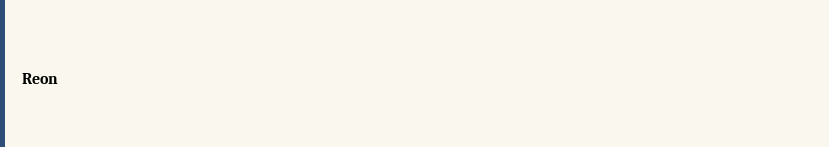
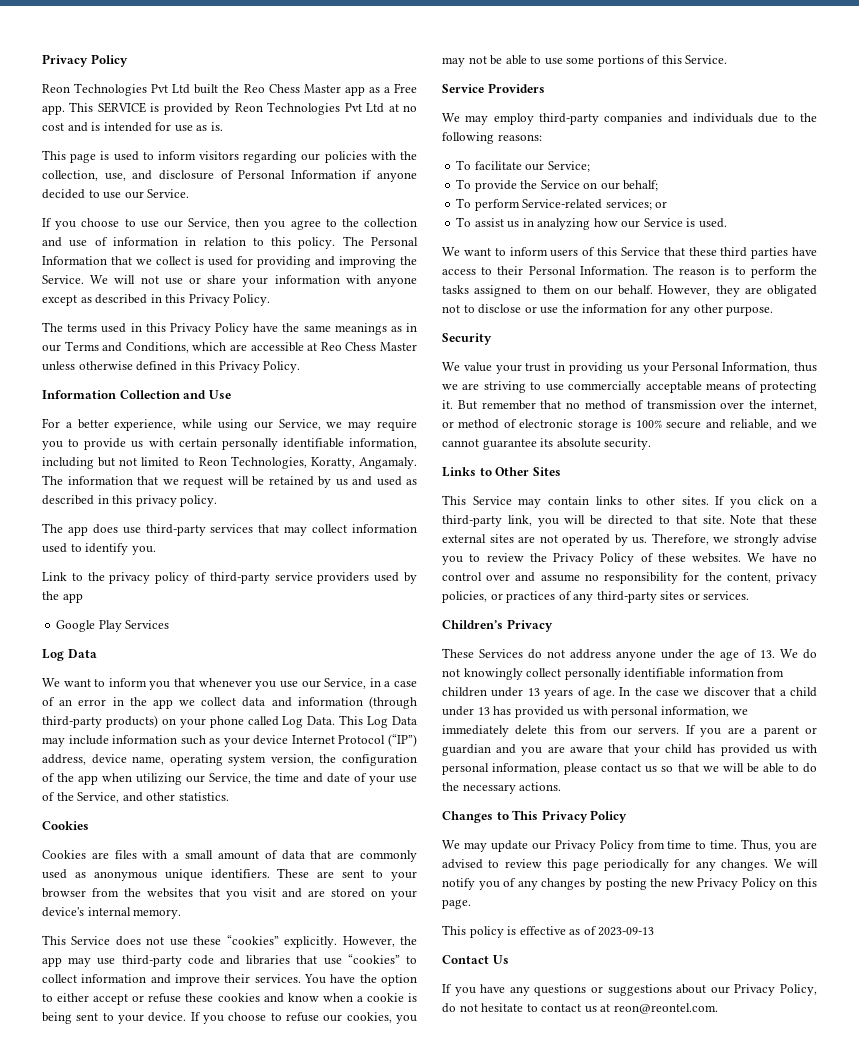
[22,73,58,84] Reon -> [42,54,128,67] [42,83,417,96] [42,102,417,115] [42,122,223,132] [42,150,418,163] [42,170,417,182] [42,189,190,199] [42,218,418,230] [42,236,419,249] [42,256,417,268] [42,275,417,287] [42,294,271,306] [42,322,418,335] [42,341,418,353] [42,361,301,373] [42,390,231,399] [42,418,418,431] [42,438,417,450] [42,456,417,469] [42,475,417,488] [42,495,218,507] [42,523,417,536] [42,543,156,555] [42,572,418,584] [42,591,83,603] [56,620,170,632] [42,649,97,661] [42,678,418,690] [42,696,418,709] [42,715,417,728] [42,734,418,747] [42,754,417,766] [42,773,417,785] [42,792,229,803] [42,821,89,830] [42,850,417,862] [42,868,418,881] [42,888,417,900] [42,907,182,919] [42,935,418,948] [42,954,417,967] [42,974,417,986] [42,993,417,1005] [42,1012,417,1024] [442,55,728,67] [442,83,545,93] [442,113,817,125] [442,132,542,144] [456,160,590,172] [456,179,659,192] [456,198,668,211] [456,217,727,230] [442,247,817,259] [442,265,817,278] [442,285,817,297] [442,304,774,316] [442,333,492,345] [442,362,817,374] [442,381,817,393] [442,400,817,411] [442,419,817,431] [442,438,652,450] [442,467,561,477] [442,495,817,508] [442,515,817,527] [442,533,817,546] [442,553,817,565] [442,572,817,584] [442,591,750,603] [442,619,553,632] [442,648,817,661] [442,668,785,680] [442,687,817,699] [442,706,749,718] [442,725,817,737] [442,744,817,756] [442,763,817,775] [442,782,562,794] [442,810,628,823] [442,839,817,852] [442,859,818,871] [442,878,817,890] [442,899,471,909] [442,925,655,938] [442,955,509,964] [442,984,817,996] [442,1003,718,1014] Privacy Policy // Reon Technologies Pvt Ltd built the Reo Chess Master app as a Free app. This SERVICE is provided by Reon Technologies Pvt Ltd at no cost and is intended for use as is. // This page is used to inform visitors regarding our policies with the collection, use, and disclosure of Personal Information if anyone decided to use our Service. // If you choose to use our Service, then you agree to the collection and use of information in relation to this policy. The Personal Information that we collect is used for providing and improving the Service. We will not use or share your information with anyone except as described in this Privacy Policy. // The terms used in this Privacy Policy have the same meanings as in our Terms and Conditions, which are accessible at Reo Chess Master unless otherwise defined in this Privacy Policy. // Information Collection and Use // For a better experience, while using our Service, we may require you to provide us with certain personally identifiable information, including but not limited to Reon Technologies, Koratty, Angamaly. The information that we request will be retained by us and used as described in this privacy policy. // The app does use third-party services that may collect information used to identify you. // Link to the privacy policy of third-party service providers used by the app // Google Play Services // Log Data // We want to inform you that whenever you use our Service, in a case of an error in the app we collect data and information (through third-party products) on your phone called Log Data. This Log Data may include information such as your device Internet Protocol (“IP”) address, device name, operating system version, the configuration of the app when utilizing our Service, the time and date of your use of the Service, and other statistics. // Cookies // Cookies are files with a small amount of data that are commonly used as anonymous unique identifiers. These are sent to your browser from the websites that you visit and are stored on your device's internal memory. // This Service does not use these “cookies” explicitly. However, the app may use third-party code and libraries that use “cookies” to collect information and improve their services. You have the option to either accept or refuse these cookies and know when a cookie is being sent to your device. If you choose to refuse our cookies, you may not be able to use some portions of this Service. // Service Providers // We may employ third-party companies and individuals due to the following reasons: // To facilitate our Service; // To provide the Service on our behalf; // To perform Service-related services; or // To assist us in analyzing how our Service is used. // We want to inform users of this Service that these third parties have access to their Personal Information. The reason is to perform the tasks assigned to them on our behalf. However, they are obligated not to disclose or use the information for any other purpose. // Security // We value your trust in providing us your Personal Information, thus we are striving to use commercially acceptable means of protecting it. But remember that no method of transmission over the internet, or method of electronic storage is 100% secure and reliable, and we cannot guarantee its absolute security. // Links to Other Sites // This Service may contain links to other sites. If you click on a third-party link, you will be directed to that site. Note that these external sites are not operated by us. Therefore, we strongly advise you to review the Privacy Policy of these websites. We have no control over and assume no responsibility for the content, privacy policies, or practices of any third-party sites or services. // Children’s Privacy // These Services do not address anyone under the age of 13. We do not knowingly collect personally identifiable information from children under 13 years of age. In the case we discover that a child under 13 has provided us with personal information, we immediately delete this from our servers. If you are a parent or guardian and you are aware that your child has provided us with personal information, please contact us so that we will be able to do the necessary actions. // Changes to This Privacy Policy // We may update our Privacy Policy from time to time. Thus, you are advised to review this page periodically for any changes. We will notify you of any changes by posting the new Privacy Policy on this page. // This policy is effective as of 2023-09-13 // Contact Us // If you have any questions or suggestions about our Privacy Policy, do not hesitate to contact us at reon@reontel.com.

